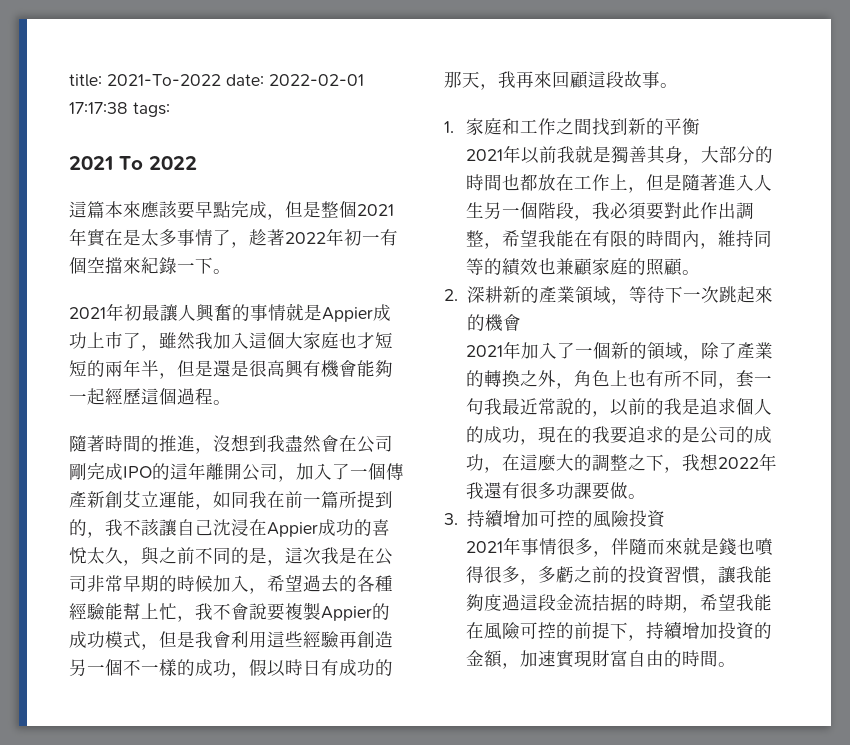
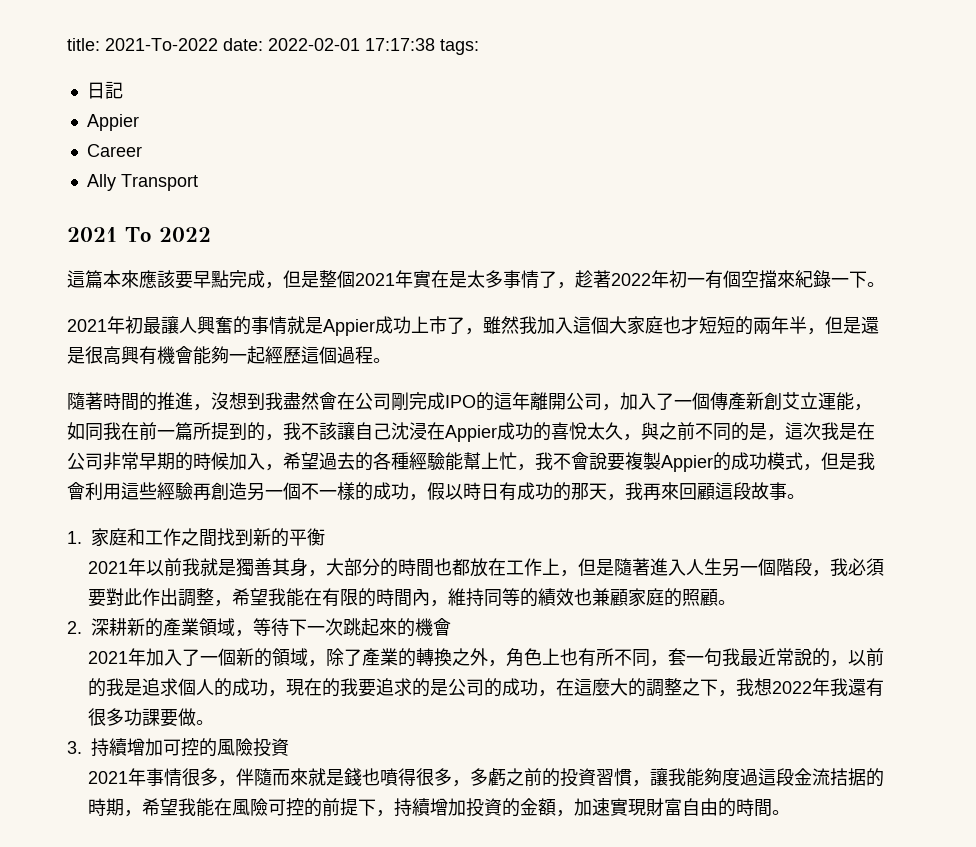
(170, 109) none -> [86,81,123,99] [86,114,139,131] [86,144,142,157] [86,174,198,191] // 日記 // Appier // Career // Ally Transport

